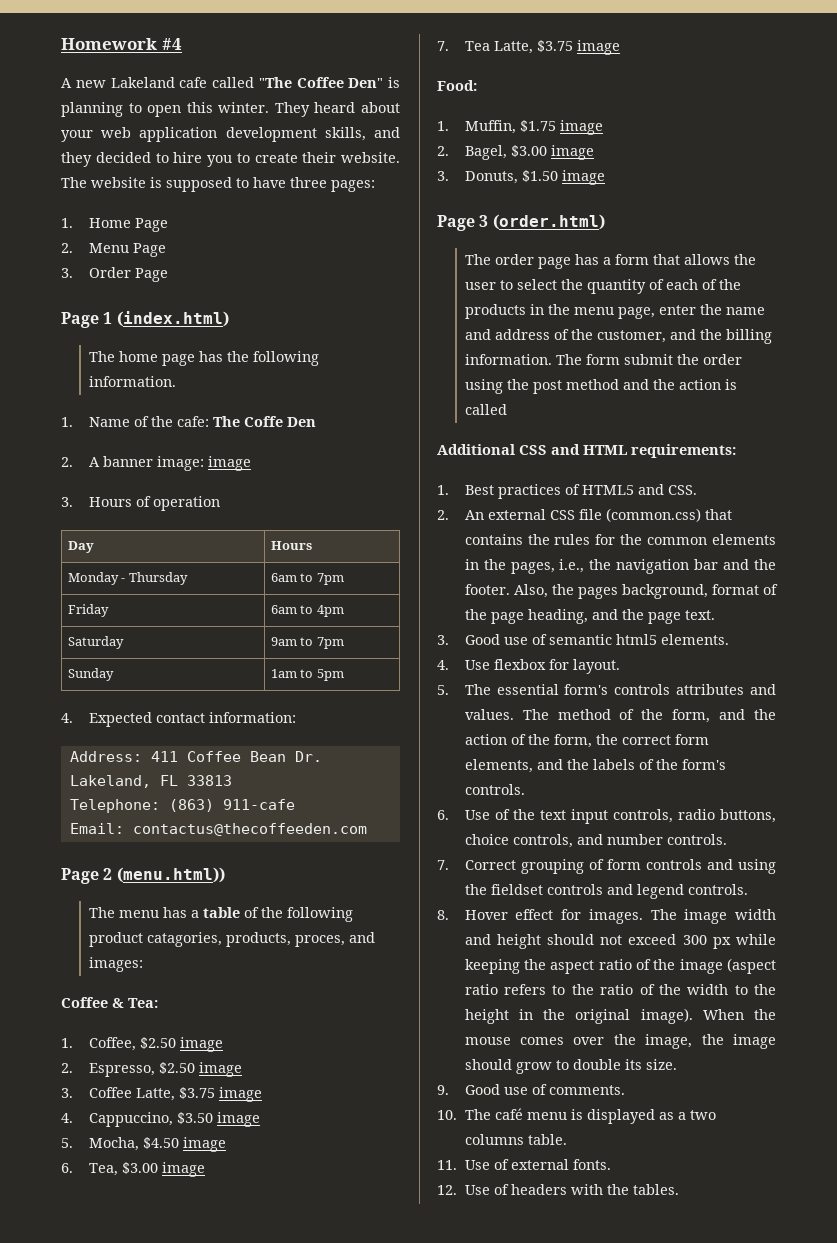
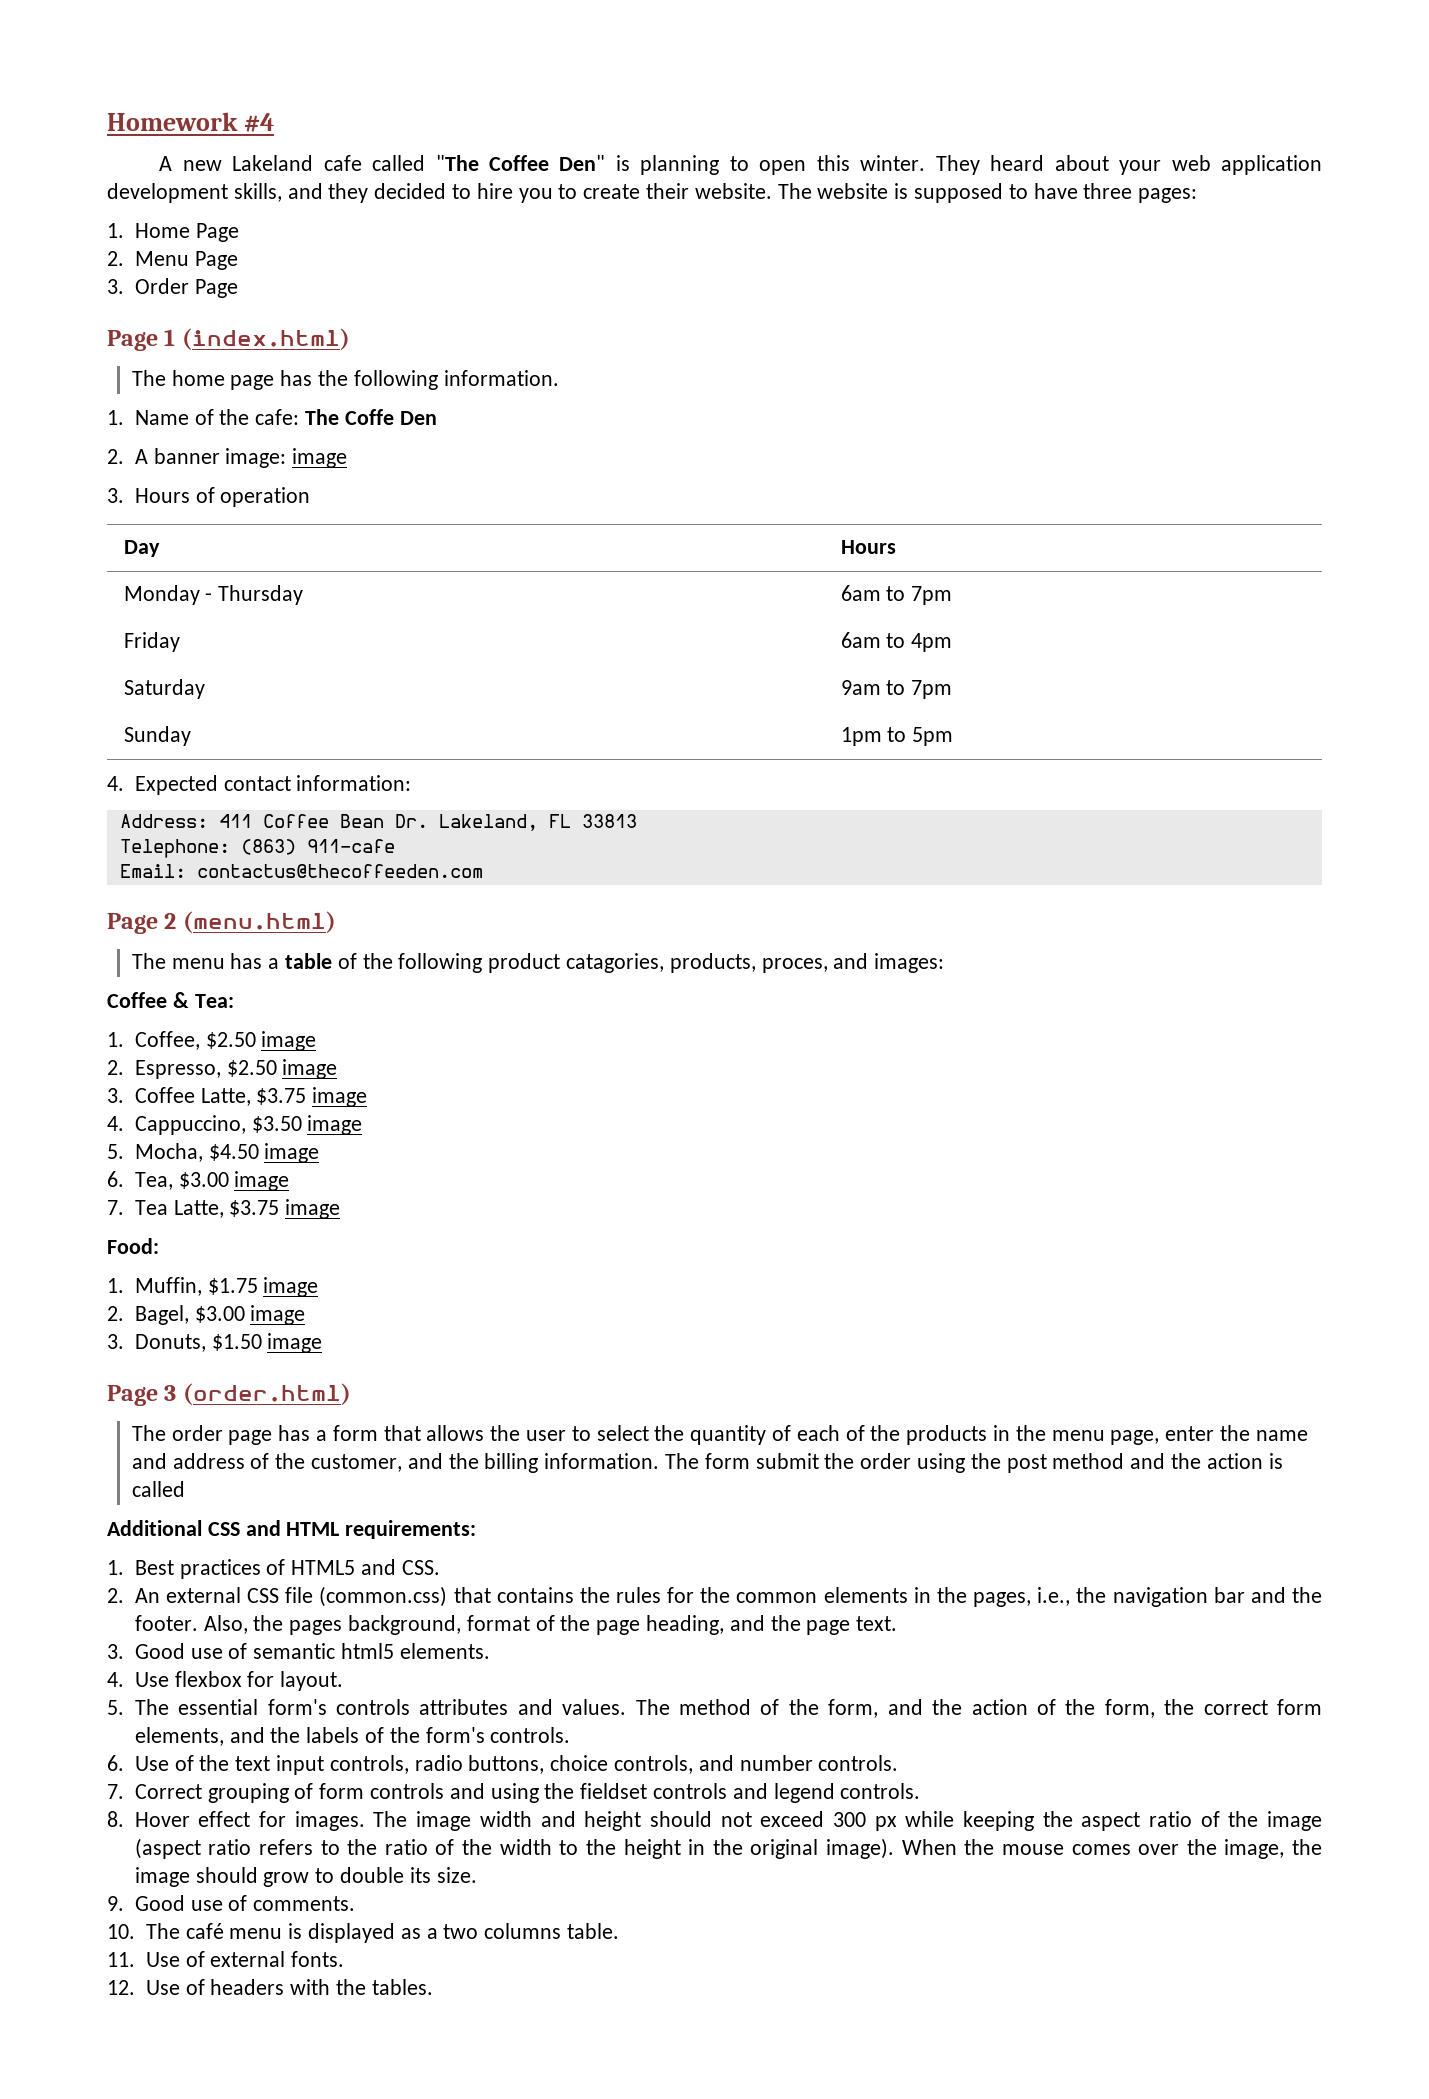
[270,669,297,678] 1am -> [840,727,882,746] 1pm
[116,867,225,883] (menu.html)) -> [182,911,336,933] (menu.html)

